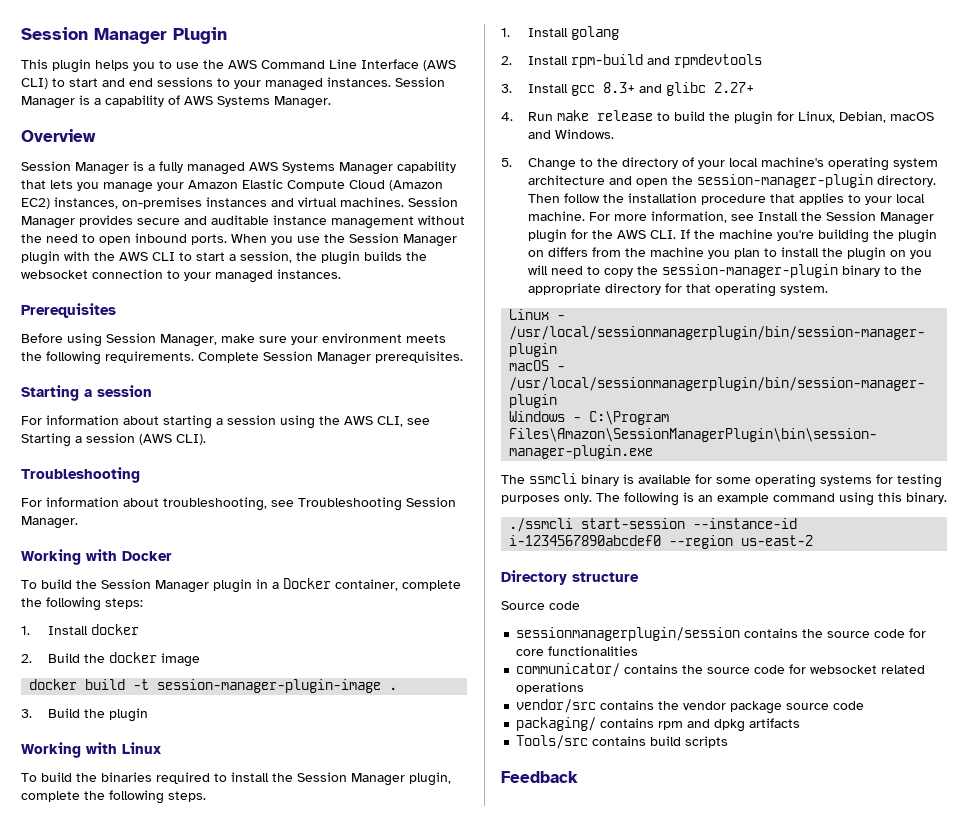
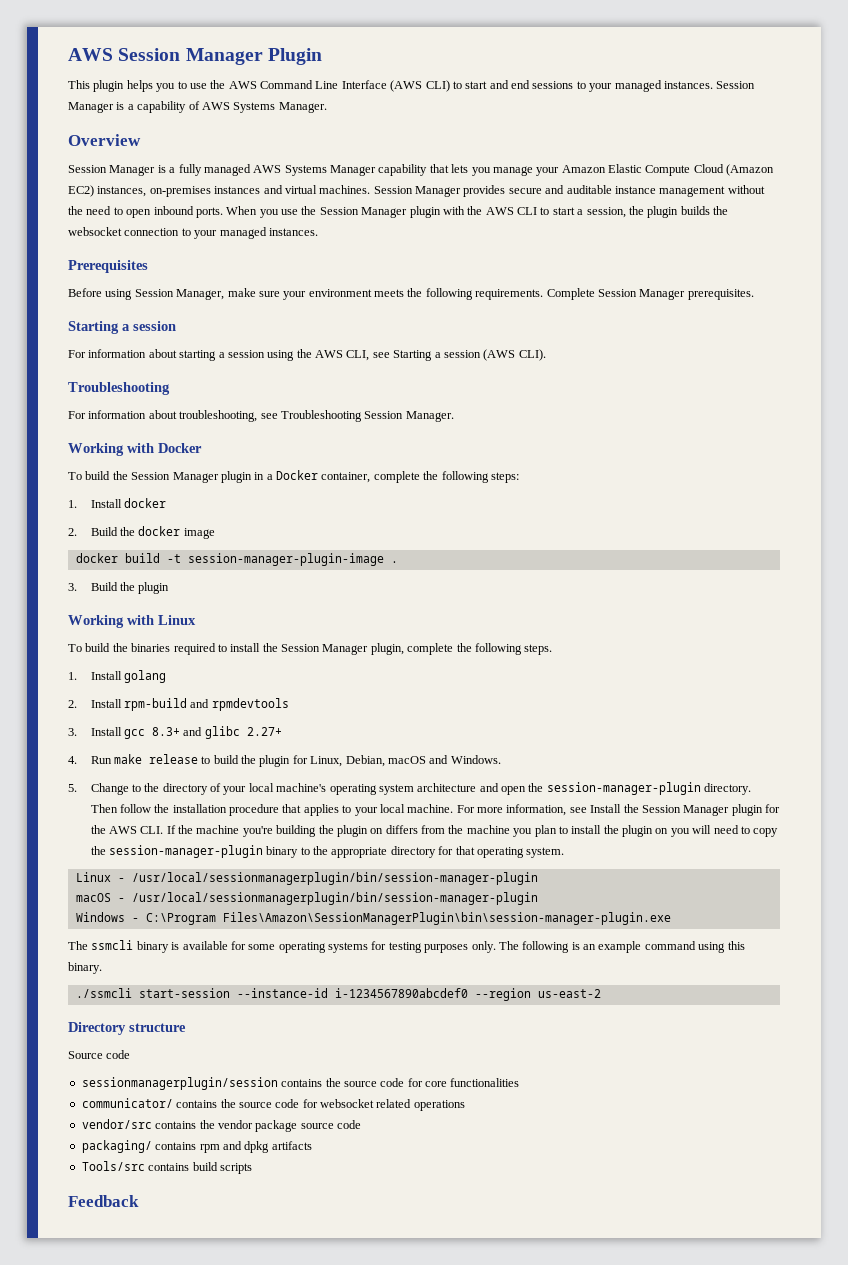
(21, 33) none -> [68,48,113,61] AWS

